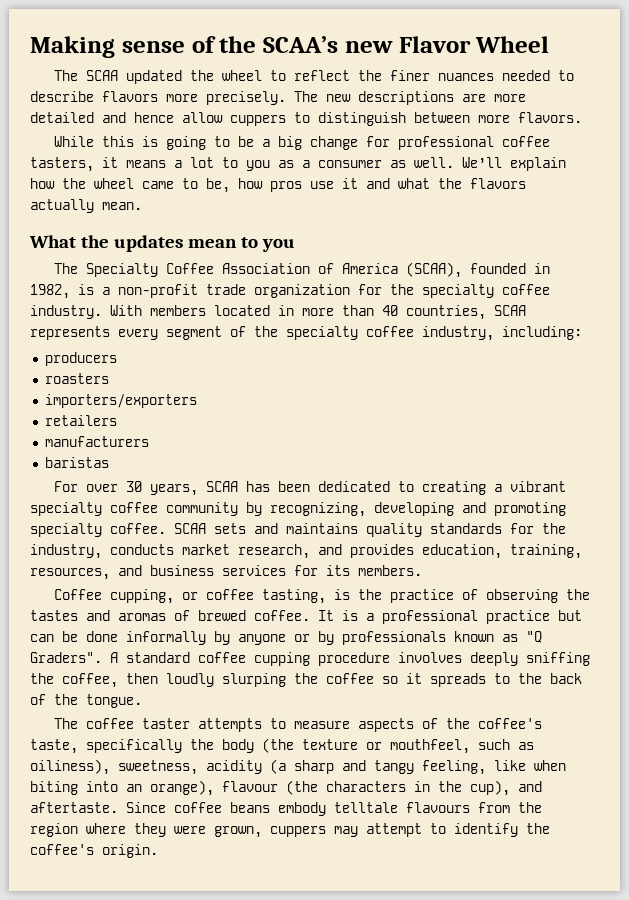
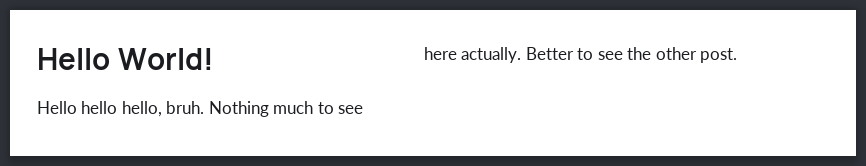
[30,36,550,58] [53,70,574,84] [30,91,526,105] [30,112,582,126] [53,136,550,150] [30,157,566,172] [30,178,526,193] [30,199,142,213] [29,235,295,252] [53,262,550,278] [30,284,550,299] [30,305,526,320] [30,326,582,341] [44,352,117,366] [44,373,109,384] [44,394,197,408] [44,415,117,426] [44,436,149,447] [44,457,109,468] [53,481,566,496] [30,502,566,517] [30,523,566,537] [30,544,582,559] [30,565,422,580] [53,589,590,604] [30,610,582,624] [30,631,542,645] [30,652,590,666] [30,673,582,688] [30,694,142,708] [53,718,542,732] [30,738,534,754] [30,759,566,775] [30,780,542,796] [30,802,542,816] [30,823,550,838] [30,844,158,858] Making sense of the SCAA’s new Flavor Wheel // The SCAA updated the wheel to reflect the finer nuances needed to describe flavors more precisely. The new descriptions are more detailed and hence allow cuppers to distinguish between more flavors. // While this is going to be a big change for professional coffee tasters, it means a lot to you as a consumer as well. We’ll explain how the wheel came to be, how pros use it and what the flavors actually mean. // What the updates mean to you // The Specialty Coffee Association of America (SCAA), founded in 1982, is a non-profit trade organization for the specialty coffee industry. With members located in more than 40 countries, SCAA represents every segment of the specialty coffee industry, including: // producers // roasters // importers/exporters // retailers // manufacturers // baristas // For over 30 years, SCAA has been dedicated to creating a vibrant specialty coffee community by recognizing, developing and promoting specialty coffee. SCAA sets and maintains quality standards for the industry, conducts market research, and provides education, training, resources, and business services for its members. // Coffee cupping, or coffee tasting, is the practice of observing the tastes and aromas of brewed coffee. It is a professional practice but can be done informally by anyone or by professionals known as "Q Graders". A standard coffee cupping procedure involves deeply sniffing the coffee, then loudly slurping the coffee so it spreads to the back of the tongue. // The coffee taster attempts to measure aspects of the coffee's taste, specifically the body (the texture or mouthfeel, such as oiliness), sweetness, acidity (a sharp and tangy feeling, like when biting into an orange), flavour (the characters in the cup), and aftertaste. Since coffee beans embody telltale flavours from the region where they were grown, cuppers may attempt to identify the coffee's origin. -> [37,48,214,70] [37,101,364,117] [424,47,738,63] Hello World! // Hello hello hello, bruh. Nothing much to see here actually. Better to see the other post.

